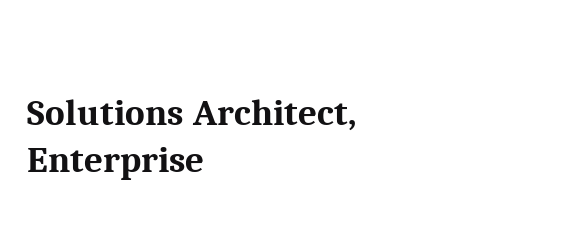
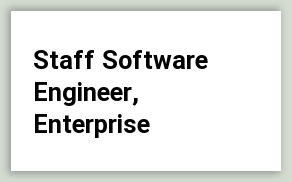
[27,99,357,131] Solutions Architect, -> [33,50,208,69] [33,82,139,106] Staff Software Engineer,

